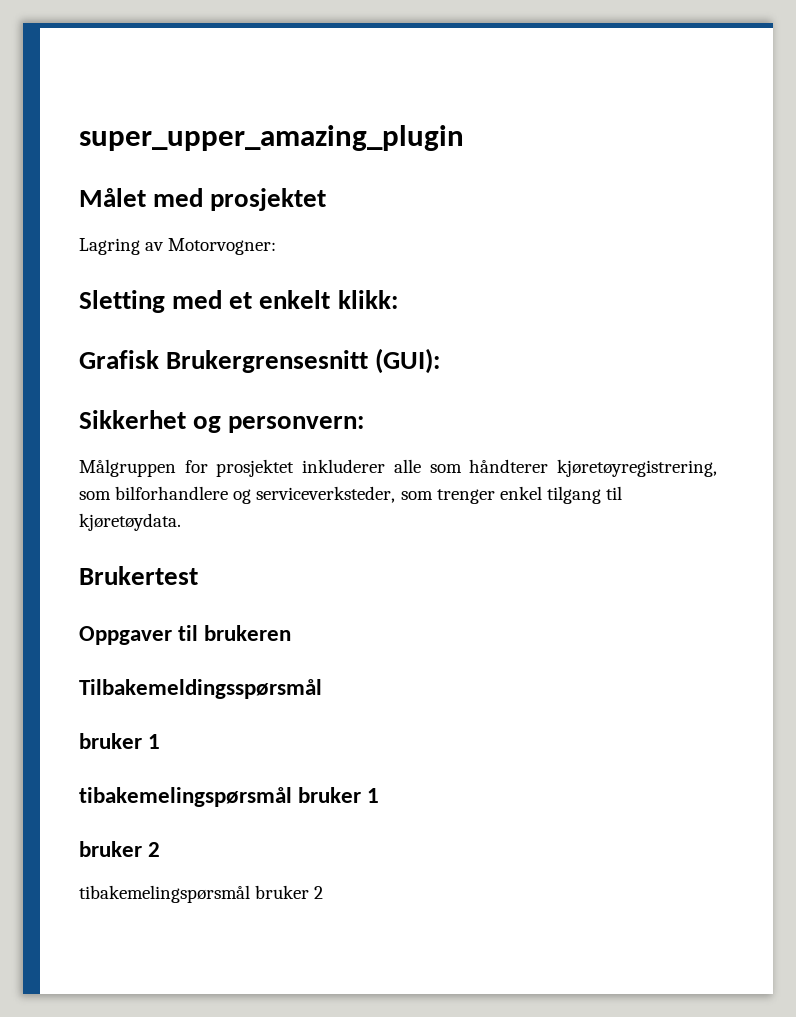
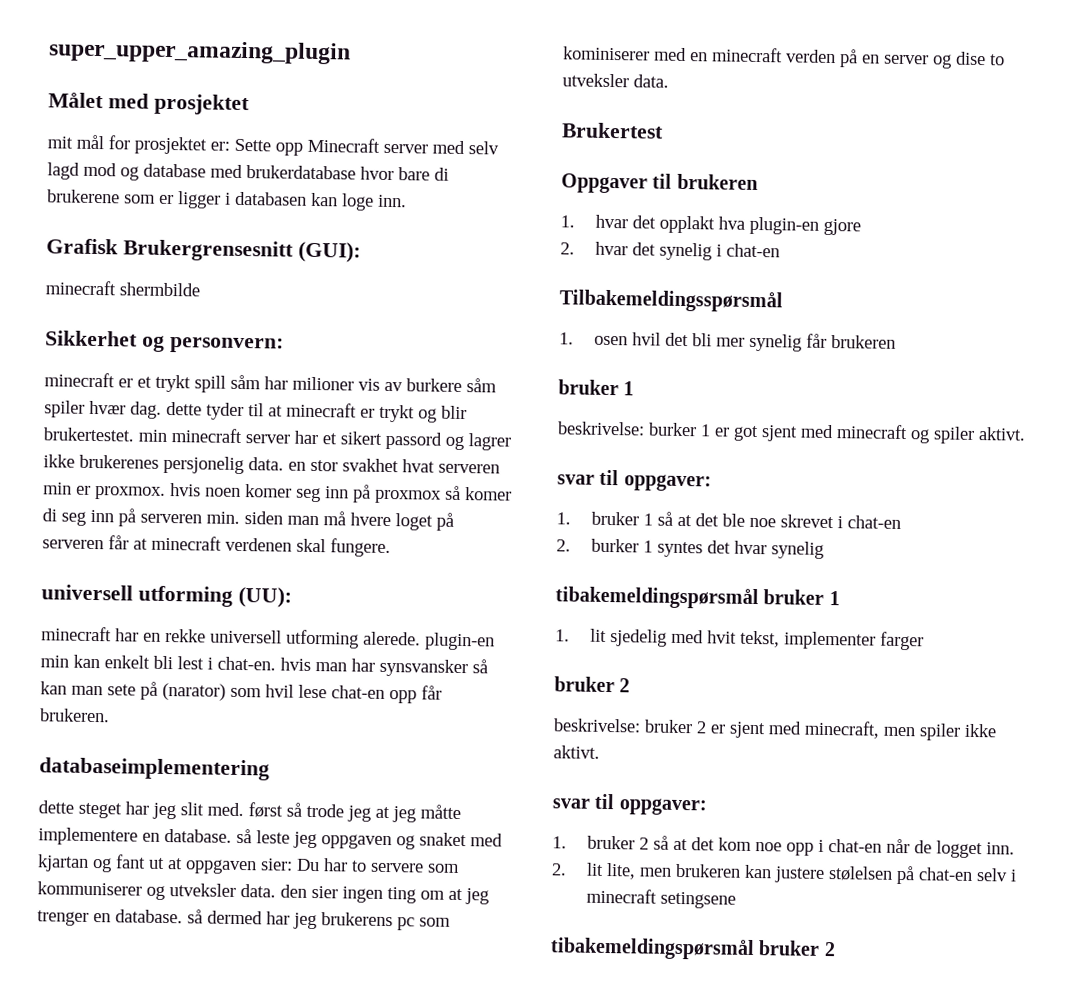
[79,238,277,255] [79,290,398,313] Lagring av Motorvogner: // Sletting med et enkelt klikk: -> [47,134,499,156] [47,162,449,181] [47,189,407,211] mit mål for prosjektet er: Sette opp Minecraft server med selv lagd mod og database med brukerdatabase hvor bare di brukerene som er ligger i databasen kan loge inn.
(441, 361) none -> [45,280,200,297] // minecraft shermbilde
[79,459,717,477] [79,486,623,504] [79,513,181,531] [79,566,198,585] [79,625,292,645] [79,679,322,699] [79,733,161,749] [79,787,380,807] Målgruppen for prosjektet inkluderer alle som håndterer kjøretøyregistrering, som bilforhandlere og serviceverksteder, som trenger enkel tilgang til kjøretøydata. // Brukertest // Oppgaver til brukeren // Tilbakemeldingsspørsmål // bruker 1 // tibakemelingspørsmål bruker 1 -> [44,372,497,393] [44,400,467,423] [43,427,511,451] [43,454,500,475] [43,482,512,504] [42,508,454,531] [42,535,391,558] [41,584,292,608] [41,626,495,651] [40,654,488,678] [40,681,442,704] [39,708,110,723] [39,757,270,781] [38,800,461,823] [38,827,503,850] [37,854,460,875] [37,881,489,905] [37,909,451,931] [563,46,1005,69] [562,73,669,88] [561,122,664,139] [561,173,758,194] [560,214,861,236] [560,241,780,261] [559,289,783,313] [559,332,896,352] [558,379,635,396] [557,421,1026,444] [557,469,712,492] [556,511,901,529] [556,538,824,559] [555,586,840,610] [555,628,924,651] minecraft er et trykt spill såm har milioner vis av burkere såm spiler hvær dag. dette tyder til at minecraft er trykt og blir brukertestet. min minecraft server har et sikert passord og lagrer ikke brukerenes persjonelig data. en stor svakhet hvat serveren min er proxmox. hvis noen komer seg inn på proxmox så komer di seg inn på serveren min. siden man må hvere loget på serveren får at minecraft verdenen skal fungere. // universell utforming (UU): // minecraft har en rekke universell utforming alerede. plugin-en min kan enkelt bli lest i chat-en. hvis man har synsvansker så kan man sete på (narator) som hvil lese chat-en opp får brukeren. // databaseimplementering // dette steget har jeg slit med. først så trode jeg at jeg måtte implementere en database. så leste jeg oppgaven og snaket med kjartan og fant ut at oppgaven sier: Du har to servere som kommuniserer og utveksler data. den sier ingen ting om at jeg trenger en database. så dermed har jeg brukerens pc som kominiserer med en minecraft verden på en server og dise to utveksler data. // Brukertest // Oppgaver til brukeren // 1. hvar det opplakt hva plugin-en gjore // 2. hvar det synelig i chat-en // Tilbakemeldingsspørsmål // 1. osen hvil det bli mer synelig får brukeren // bruker 1 // beskrivelse: burker 1 er got sjent med minecraft og spiler aktivt. // svar til oppgaver: // 1. bruker 1 så at det ble noe skrevet i chat-en // 2. burker 1 syntes det hvar synelig // tibakemeldingspørsmål bruker 1 // 1. lit sjedelig med hvit tekst, implementer farger
[79,885,324,903] tibakemelingspørsmål bruker 2 -> [553,718,997,741] [553,745,600,759] [552,793,707,816] [552,835,1015,859] [551,862,1017,885] [585,888,736,909] [550,937,836,961] beskrivelse: bruker 2 er sjent med minecraft, men spiler ikke aktivt. // svar til oppgaver: // 1. bruker 2 så at det kom noe opp i chat-en når de logget inn. // 2. lit lite, men brukeren kan justere stølelsen på chat-en selv i minecraft setingsene // tibakemeldingspørsmål bruker 2

